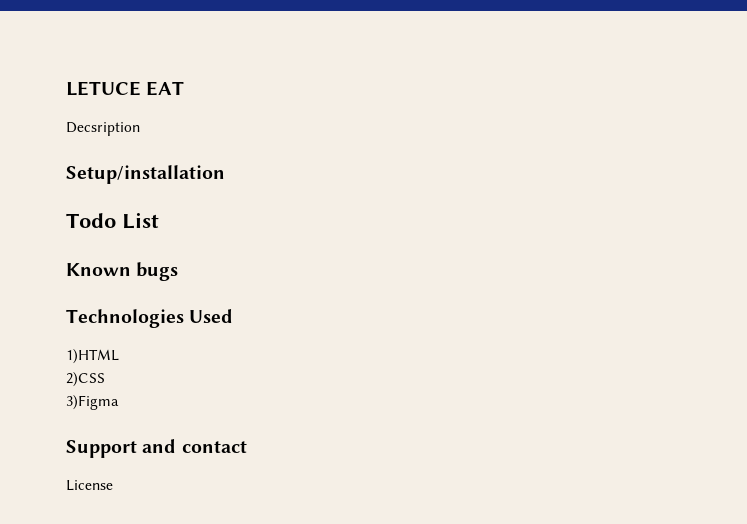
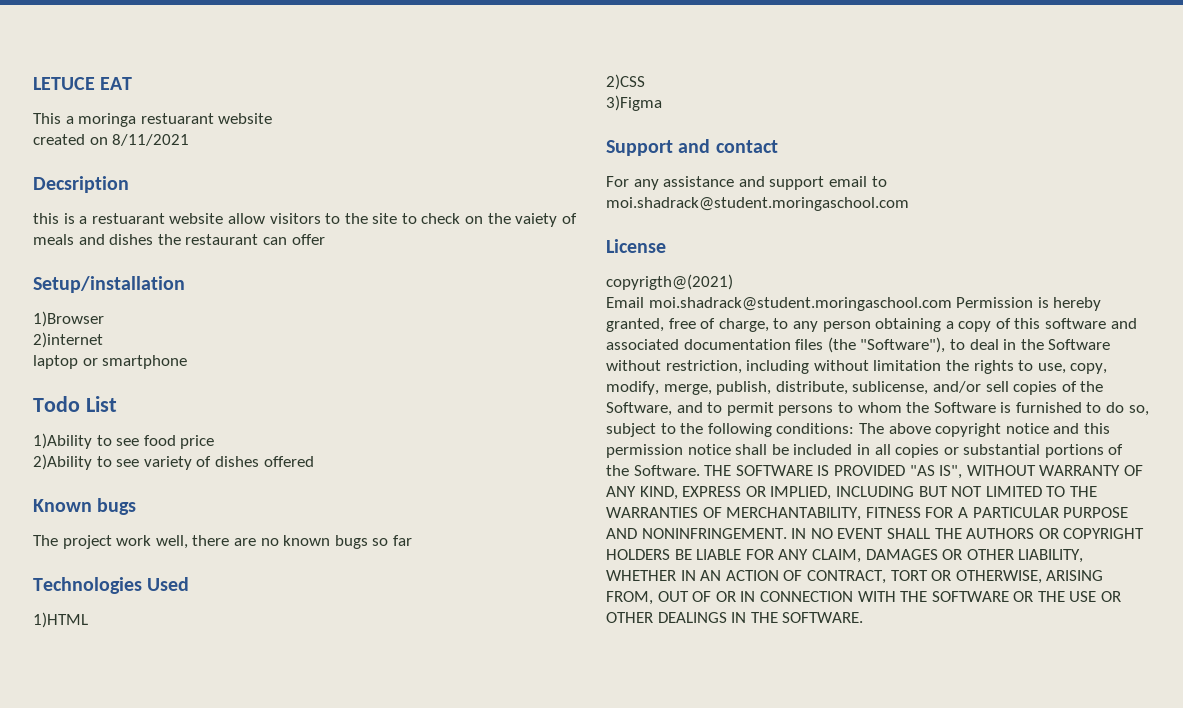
[66,122,140,136] [66,165,225,184] [66,212,159,229] [66,262,179,281] Decsription // Setup/installation // Todo List // Known bugs -> [33,113,273,127] [33,134,190,146] [33,176,129,193] [33,213,577,227] [33,234,325,245] [33,276,185,293] [33,311,104,327] [33,332,103,348] [33,355,188,369] [33,396,117,412] [33,433,215,449] [33,454,314,470] [33,498,137,515] [33,535,412,549] This a moringa restuarant website // created on 8/11/2021 // Decsription // this is a restuarant website allow visitors to the site to check on the vaiety of meals and dishes the restaurant can offer // Setup/installation // 1)Browser // 2)internet // laptop or smartphone // Todo List // 1)Ability to see food price // 2)Ability to see variety of dishes offered // Known bugs // The project work well, there are no known bugs so far
[66,480,113,491] License -> [606,176,887,190] [606,197,909,211] [606,239,666,253] [606,274,733,290] [606,297,1102,311] [606,318,1137,332] [606,337,1111,353] [606,360,1108,374] [606,381,1104,395] [606,402,1149,416] [606,423,1110,437] [606,444,1124,458] [606,465,1143,479] [606,486,1097,500] [606,507,1129,521] [606,528,1145,539] [606,549,1084,563] [606,570,1104,584] [606,591,1122,605] [606,612,864,623] For any assistance and support email to moi.shadrack@student.moringaschool.com // License // copyrigth@(2021) // Email moi.shadrack@student.moringaschool.com Permission is hereby granted, free of charge, to any person obtaining a copy of this software and associated documentation files (the "Software"), to deal in the Software without restriction, including without limitation the rights to use, copy, modify, merge, publish, distribute, sublicense, and/or sell copies of the Software, and to permit persons to whom the Software is furnished to do so, subject to the following conditions: The above copyright notice and this permission notice shall be included in all copies or substantial portions of the Software. THE SOFTWARE IS PROVIDED "AS IS", WITHOUT WARRANTY OF ANY KIND, EXPRESS OR IMPLIED, INCLUDING BUT NOT LIMITED TO THE WARRANTIES OF MERCHANTABILITY, FITNESS FOR A PARTICULAR PURPOSE AND NONINFRINGEMENT. IN NO EVENT SHALL THE AUTHORS OR COPYRIGHT HOLDERS BE LIABLE FOR ANY CLAIM, DAMAGES OR OTHER LIABILITY, WHETHER IN AN ACTION OF CONTRACT, TORT OR OTHERWISE, ARISING FROM, OUT OF OR IN CONNECTION WITH THE SOFTWARE OR THE USE OR OTHER DEALINGS IN THE SOFTWARE.

